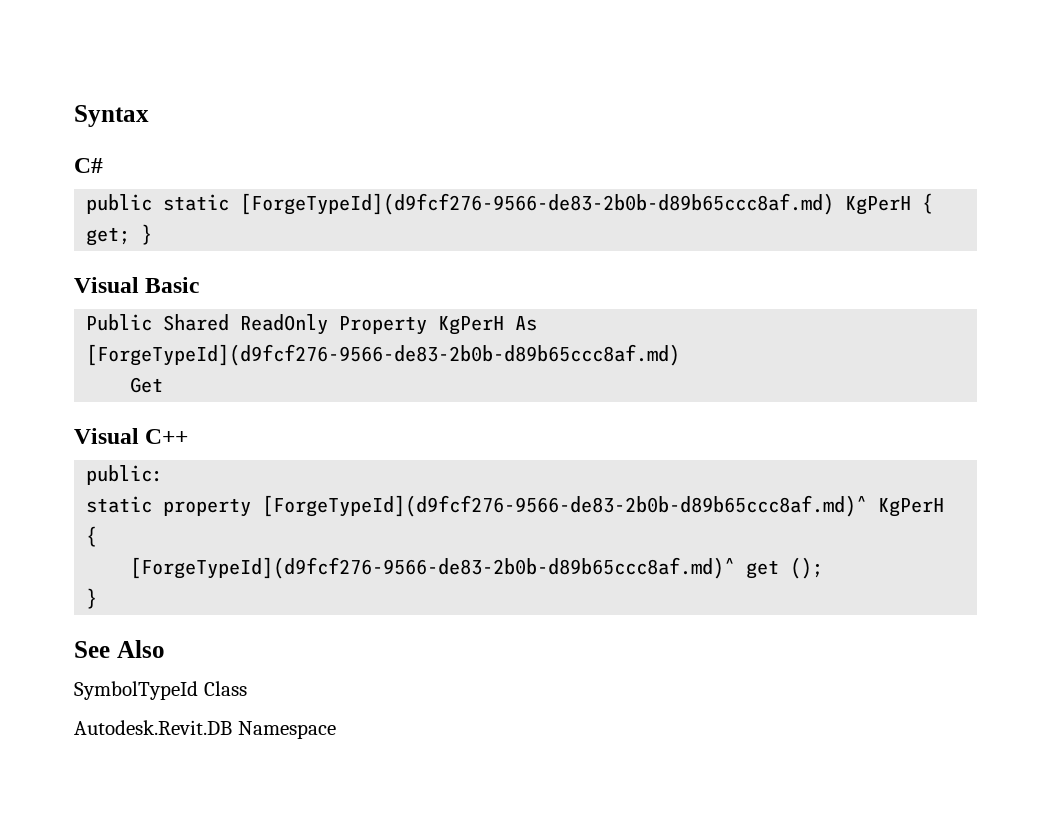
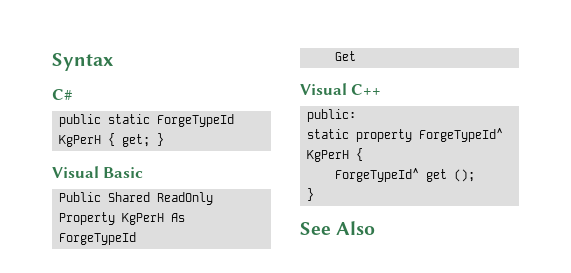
[240,193,835,215] [ForgeTypeId](d9fcf276-9566-de83-2b0b-d89b65ccc8af.md) -> [156,114,234,127] ForgeTypeId
[86,344,681,366] [ForgeTypeId](d9fcf276-9566-de83-2b0b-d89b65ccc8af.md) -> [58,232,136,245] ForgeTypeId
[262,495,868,517] [ForgeTypeId](d9fcf276-9566-de83-2b0b-d89b65ccc8af.md)^ -> [418,128,503,142] ForgeTypeId^
[130,557,736,579] [ForgeTypeId](d9fcf276-9566-de83-2b0b-d89b65ccc8af.md)^ -> [334,168,419,182] ForgeTypeId^
[74,681,247,700] [74,720,336,739] // SymbolTypeId Class // Autodesk.Revit.DB Namespace -> (376, 228) none

